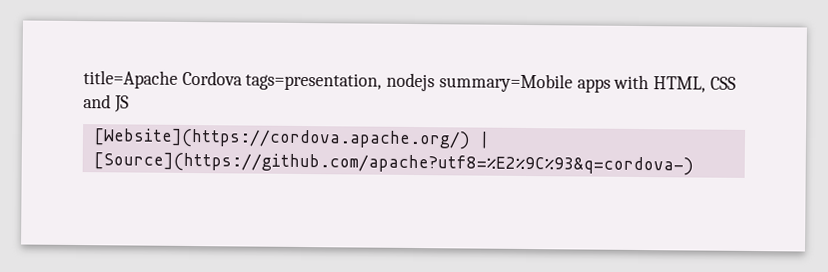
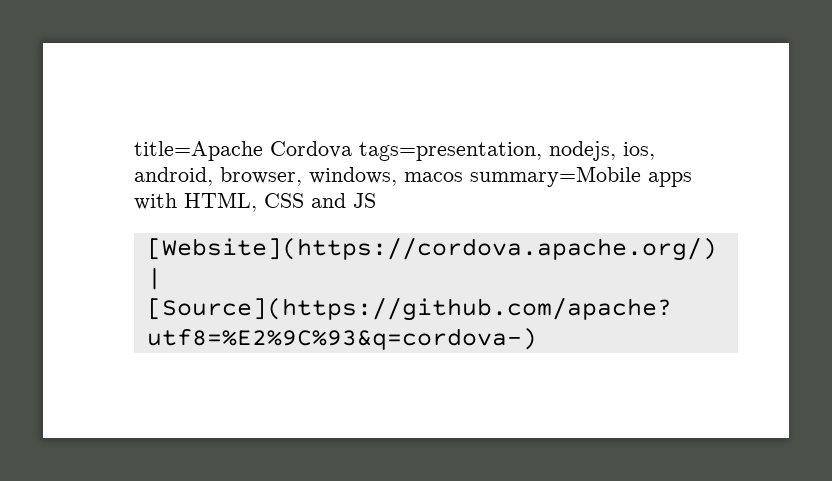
[386,72,436,92] nodejs -> [549,141,655,161] [134,167,463,186] nodejs, ios, android, browser, windows, macos

